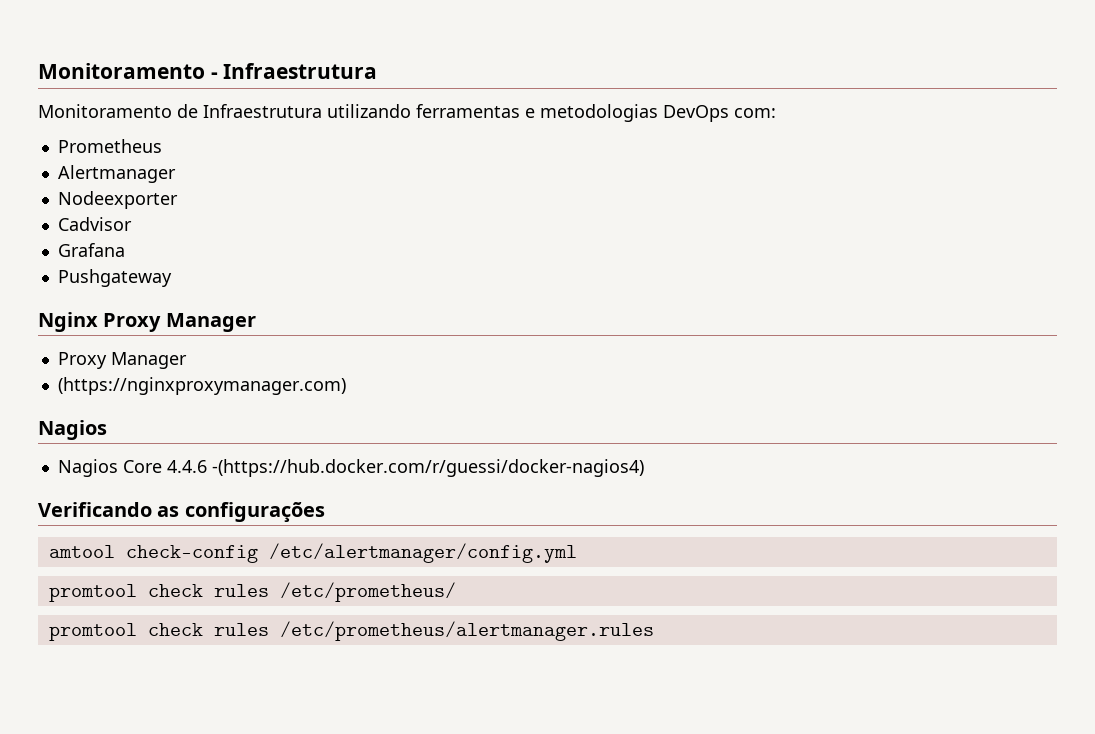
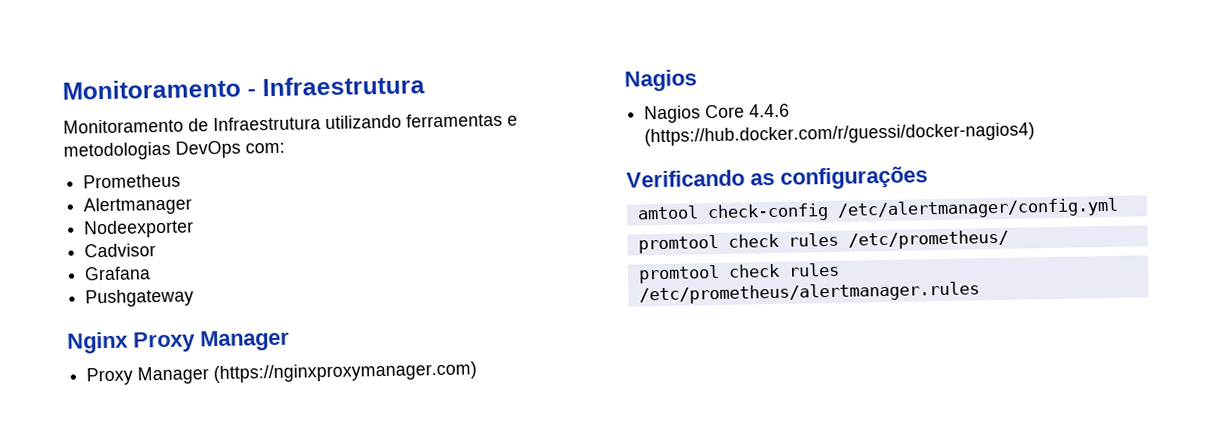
(187, 360) // -> (210, 375) none
[211,459,644,477] -(https://hub.docker.com/r/guessi/docker-nagios4) -> [644,122,1036,147] (https://hub.docker.com/r/guessi/docker-nagios4)

